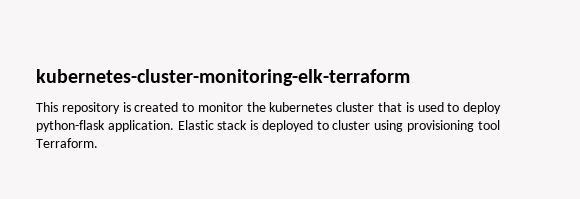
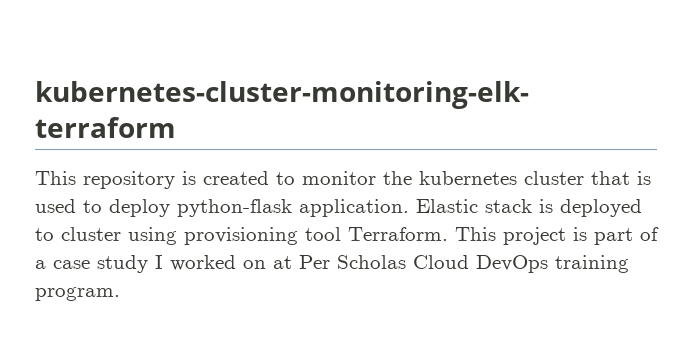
(98, 143) none -> [455,227,659,245] [35,255,629,273] [35,287,120,301] This project is part of a case study I worked on at Per Scholas Cloud DevOps training program.

